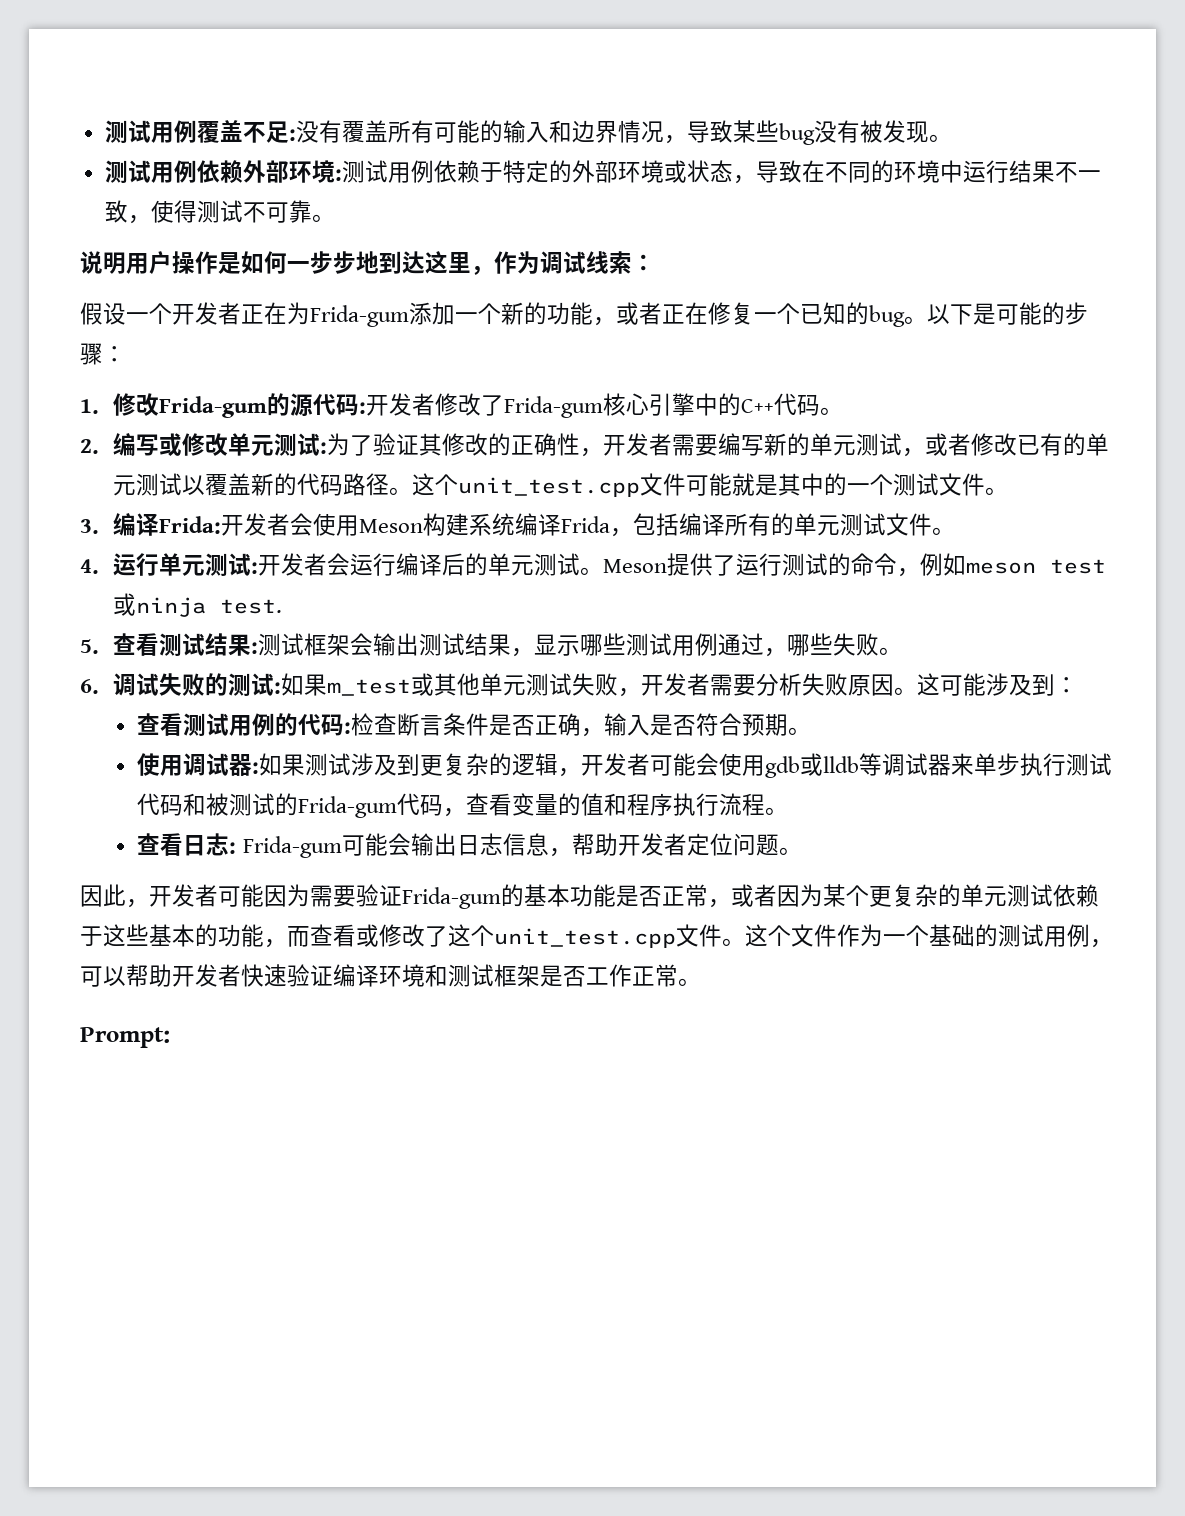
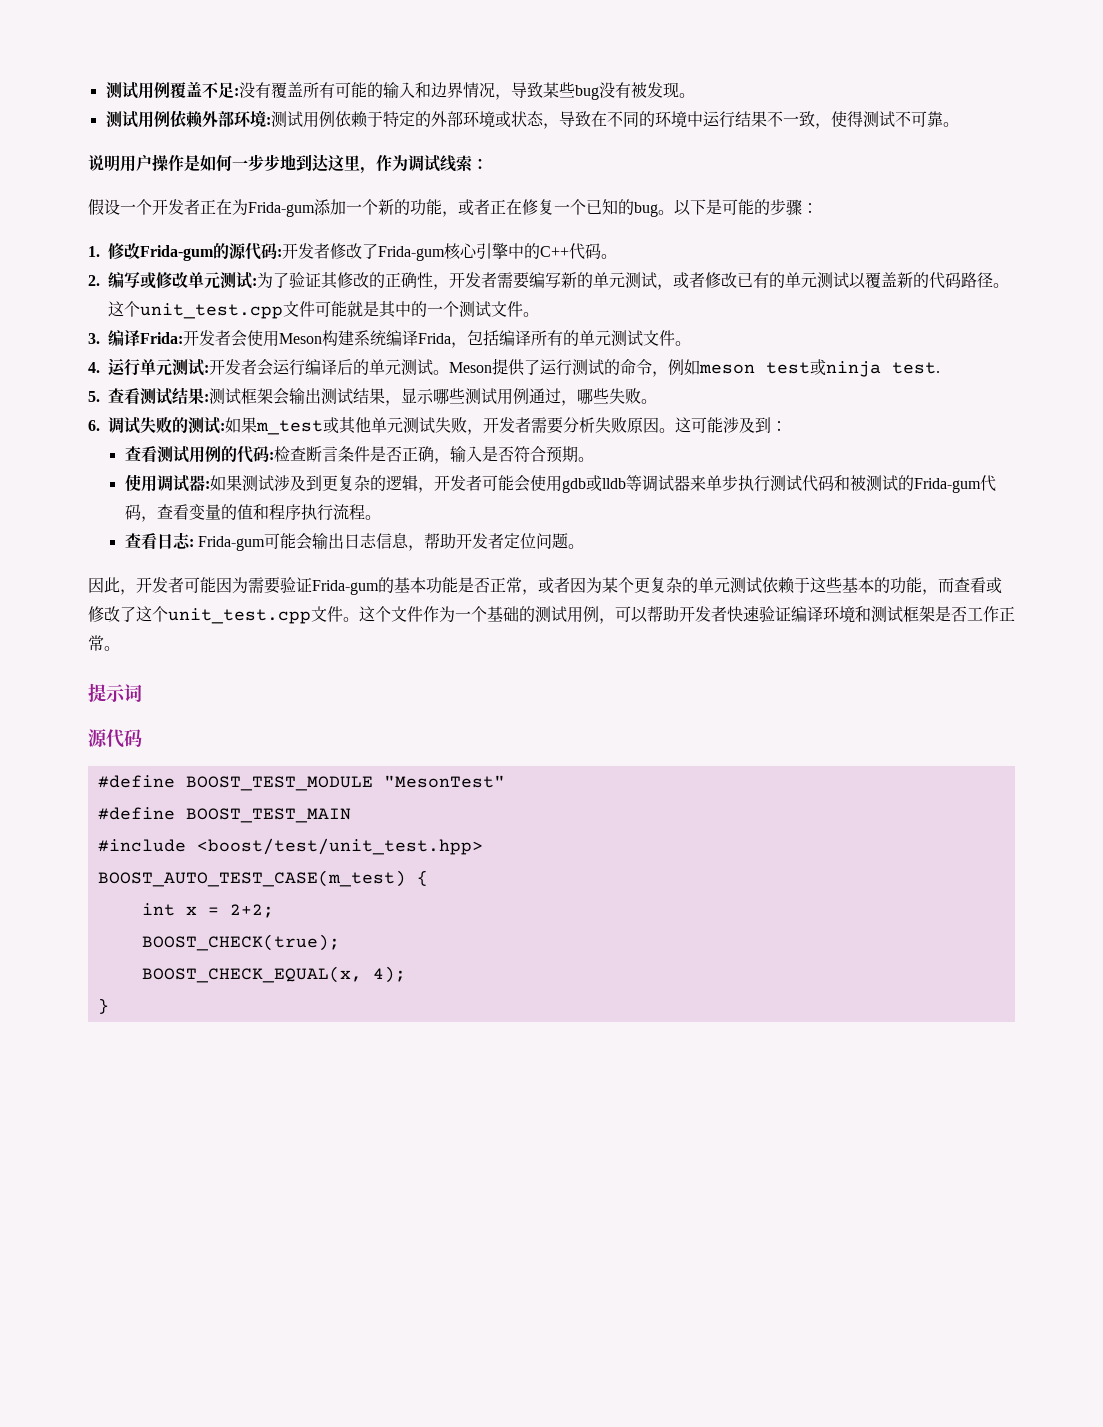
[80,1027,170,1048] Prompt: -> [88,683,142,702] [88,729,142,748] [97,775,505,791] [97,807,351,823] [97,838,483,855] [97,870,428,887] [141,903,274,918] [141,934,340,951] [141,966,406,983] [97,998,109,1014] 提示词 // 源代码 // #define BOOST_TEST_MODULE "MesonTest" // #define BOOST_TEST_MAIN // #include <boost/test/unit_test.hpp> // BOOST_AUTO_TEST_CASE(m_test) { // int x = 2+2; // BOOST_CHECK(true); // BOOST_CHECK_EQUAL(x, 4); // }

